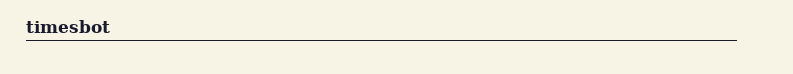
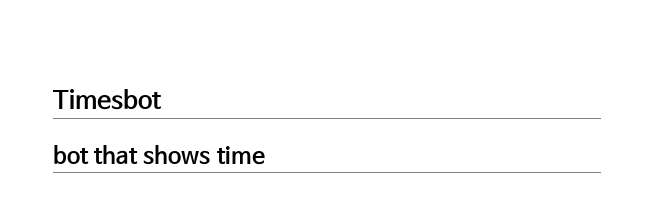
[26,20,110,33] timesbot -> [53,89,161,110] [53,145,265,165] Timesbot // bot that shows time

